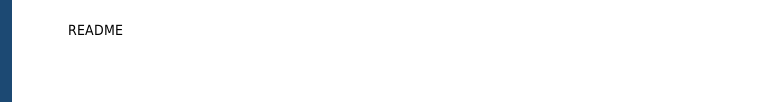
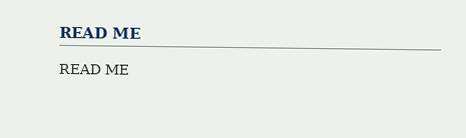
[68,24,123,35] README -> [59,26,141,39] [58,63,130,75] READ ME // READ ME

